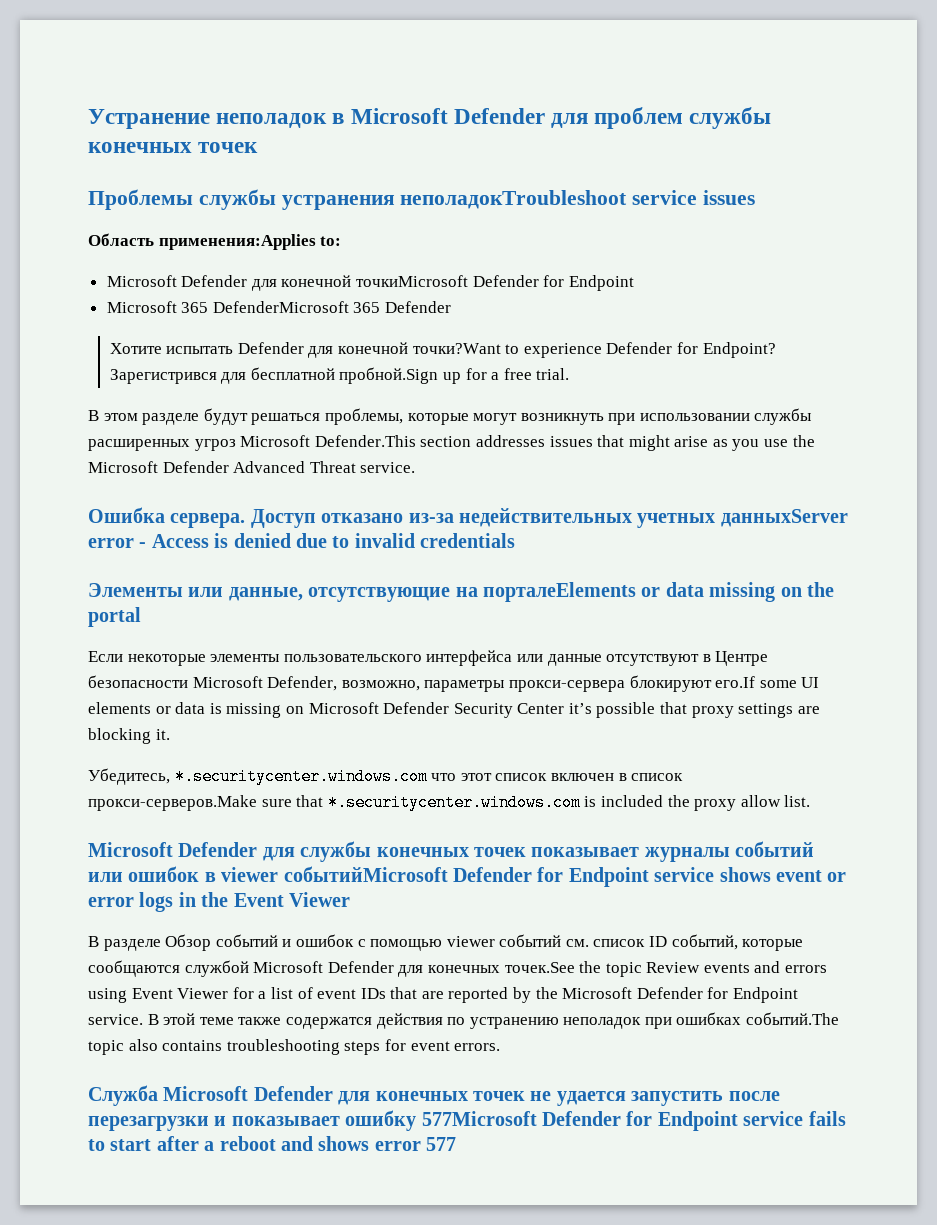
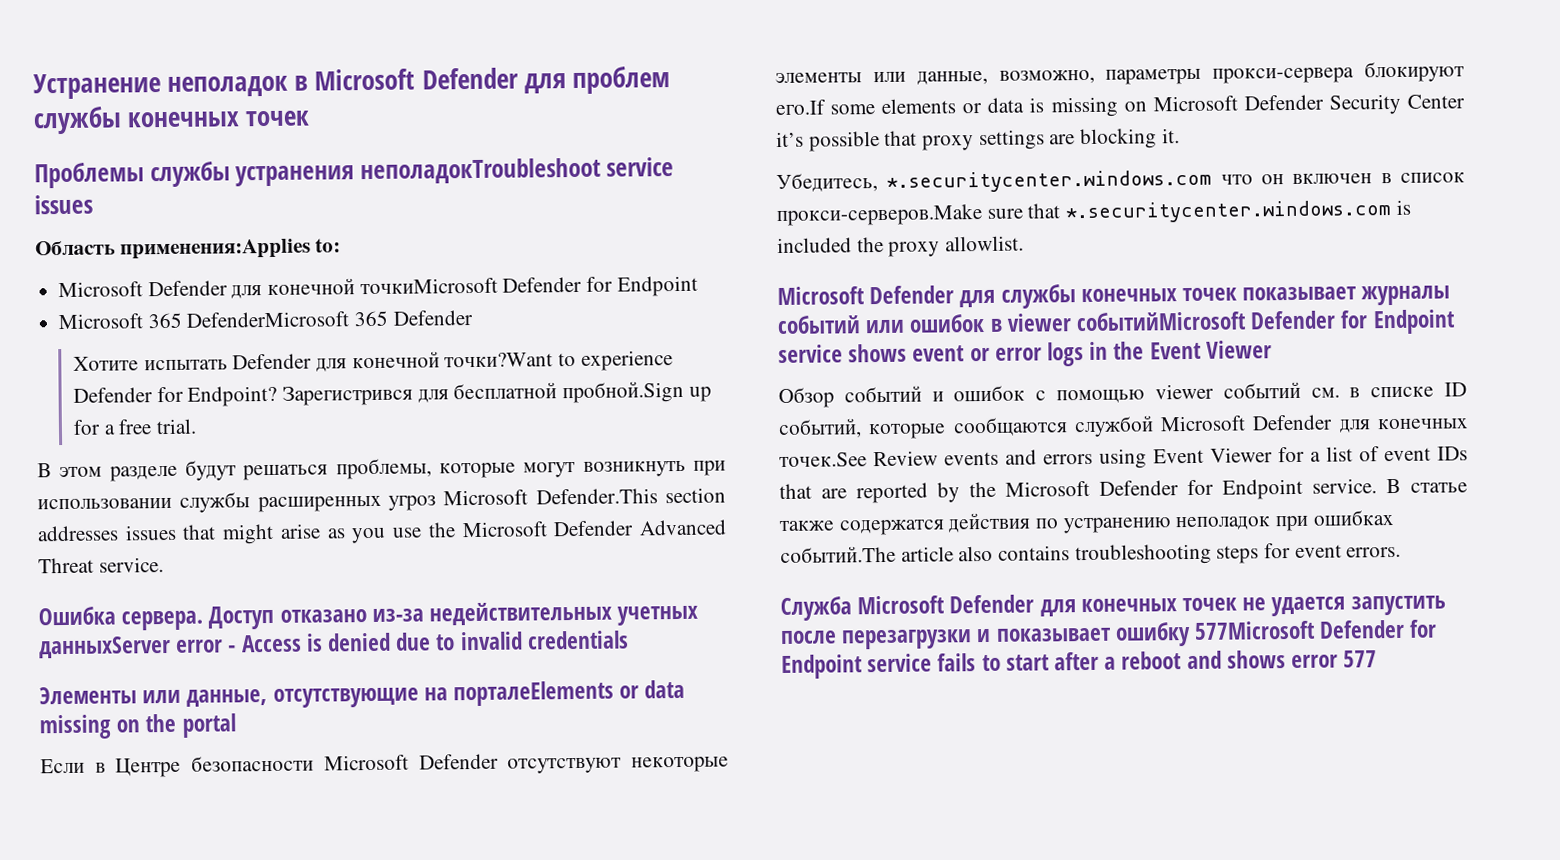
[127,650,769,666] [88,675,338,691] некоторые элементы пользовательского интерфейса или данные отсутствуют в Центре безопасности Microsoft Defender, -> [94,753,729,778] [775,70,988,85] в Центре безопасности Microsoft Defender отсутствуют некоторые элементы или данные,
[801,677,820,688] UI -> (876, 109) none
[460,773,548,781] этот список -> [1261,174,1284,185] он
[740,795,811,807] allow list. -> [945,235,1025,252] allowlist.
[88,936,161,951] В разделе -> (1272, 349) none
[593,939,646,947] список -> [1349,386,1435,398] в списке
[579,961,642,977] the topic -> (867, 460) none
[163,1013,234,1025] этой теме -> [1410,482,1468,493] статье
[88,1040,124,1055] topic -> [900,546,954,562] article

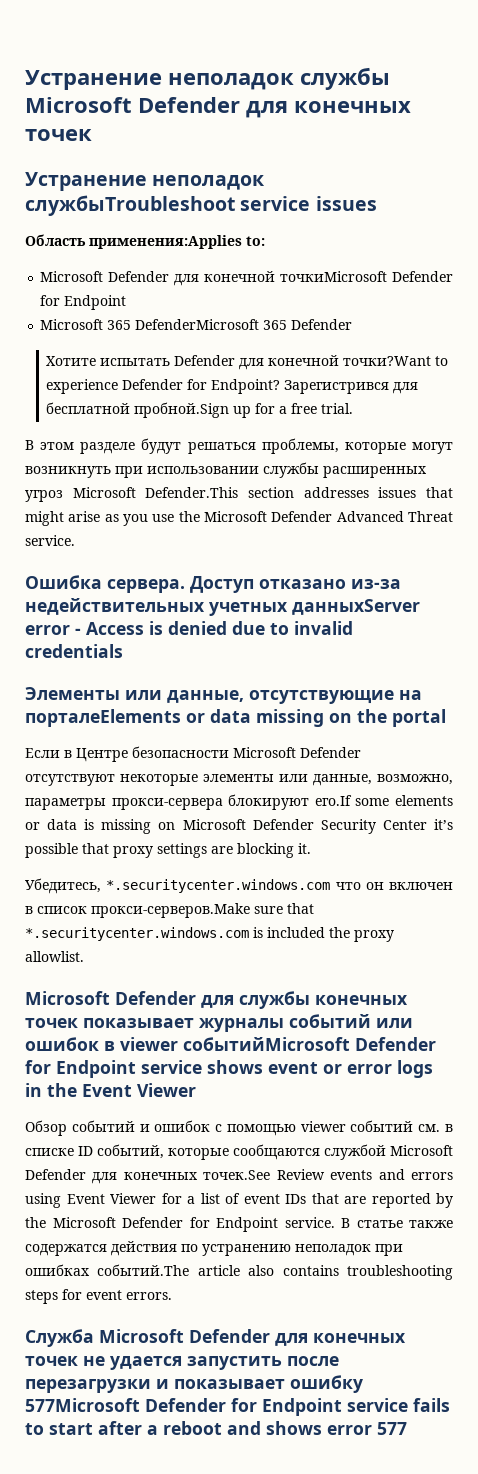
[33,66,670,100] [33,106,122,135] Устранение неполадок в Microsoft Defender для проблем службы -> [25,67,390,90] [25,97,288,118] Устранение неполадок службы Microsoft Defender для
[34,157,601,189] Проблемы службы устранения неполадокTroubleshoot -> [25,172,266,191] [25,195,235,216] Устранение неполадок службыTroubleshoot

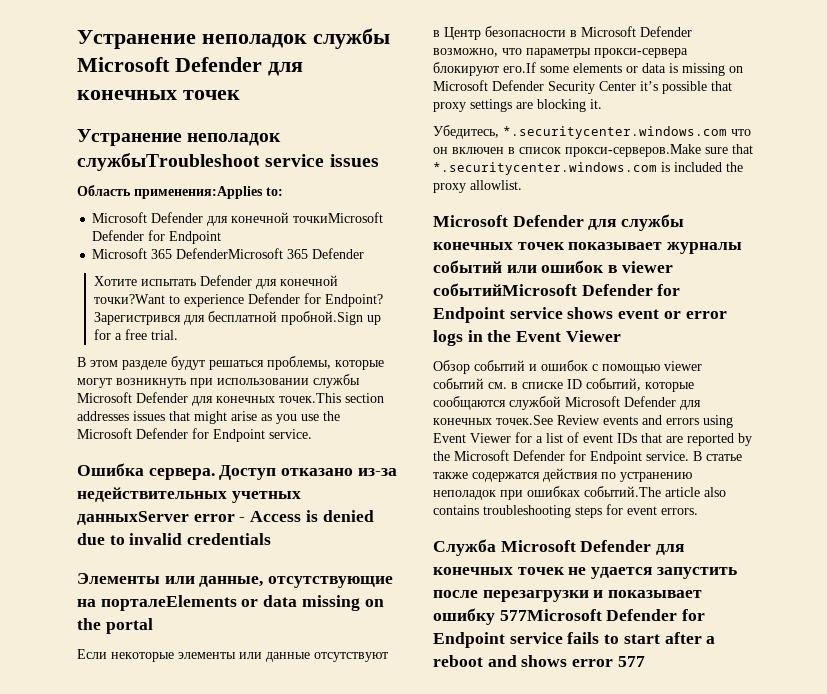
[323,466,427,478] [25,487,239,502] расширенных угроз Microsoft Defender.This -> [77,392,341,406] Microsoft Defender для конечных точек.This
[336,511,453,522] Advanced Threat -> [192,428,265,442] for Endpoint
[64,746,361,762] [25,774,453,786] в Центре безопасности Microsoft Defender отсутствуют некоторые элементы или данные, возможно, -> [111,652,388,662] [433,26,692,40] [433,48,522,57] некоторые элементы или данные отсутствуют в Центр безопасности в Microsoft Defender возможно, что

